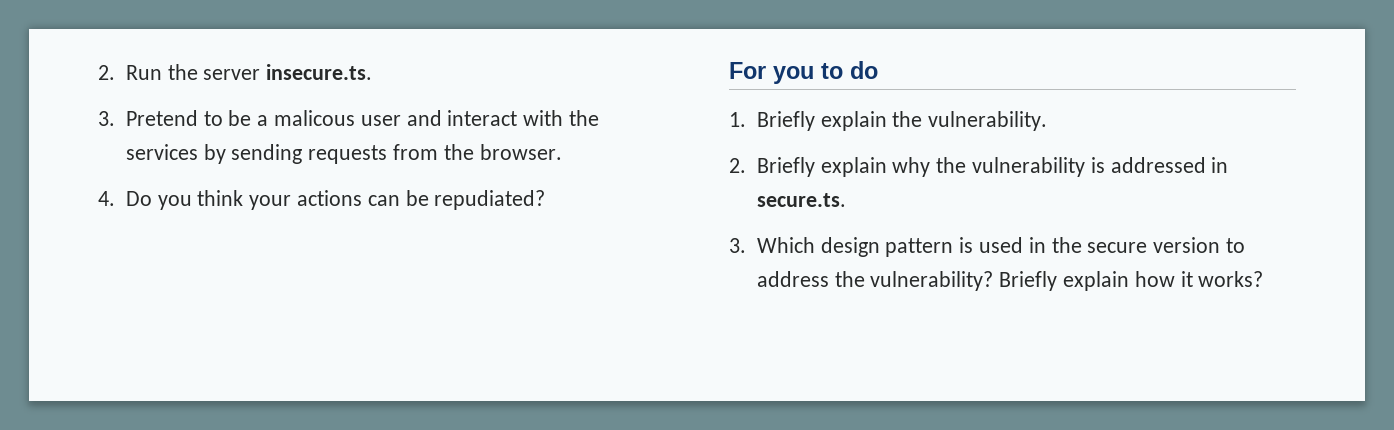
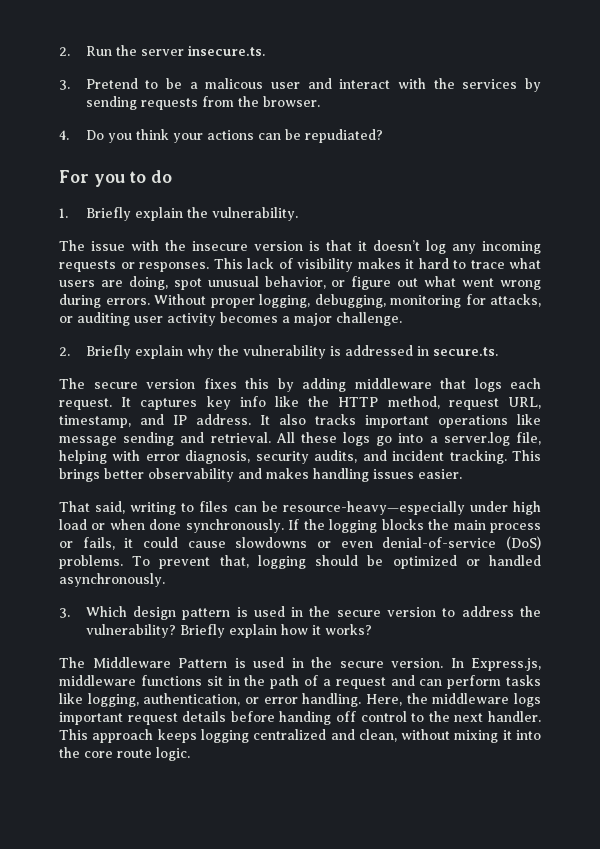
(1048, 121) none -> [59,240,541,254] [59,258,541,272] [59,276,542,290] [59,294,541,308] [59,312,402,326] // The issue with the insecure version is that it doesn’t log any incoming requests or responses. This lack of visibility makes it hard to trace what users are doing, spot unusual behavior, or figure out what went wrong during errors. Without proper logging, debugging, monitoring for attacks, or auditing user activity becomes a major challenge.
(846, 200) none -> [59,378,541,392] [59,396,541,410] [59,414,541,428] [59,432,541,446] [59,450,541,464] [59,468,462,482] [59,501,541,515] [59,519,541,533] [59,536,541,550] [59,555,541,569] [59,573,165,587] // The secure version fixes this by adding middleware that logs each request. It captures key info like the HTTP method, request URL, timestamp, and IP address. It also tracks important operations like message sending and retrieval. All these logs go into a server.log file, helping with error diagnosis, security audits, and incident tracking. This brings better observability and makes handling issues easier. // That said, writing to files can be resource-heavy—especially under high load or when done synchronously. If the logging blocks the main process or fails, it could cause slowdowns or even denial-of-service (DoS) problems. To prevent that, logging should be optimized or handled asynchronously.
(1264, 279) none -> [59,657,541,671] [59,675,541,689] [59,693,541,707] [59,711,542,725] [59,729,542,743] [59,747,190,761] // The Middleware Pattern is used in the secure version. In Express.js, middleware functions sit in the path of a request and can perform tasks like logging, authentication, or error handling. Here, the middleware logs important request details before handing off control to the next handler. This approach keeps logging centralized and clean, without mixing it into the core route logic.

